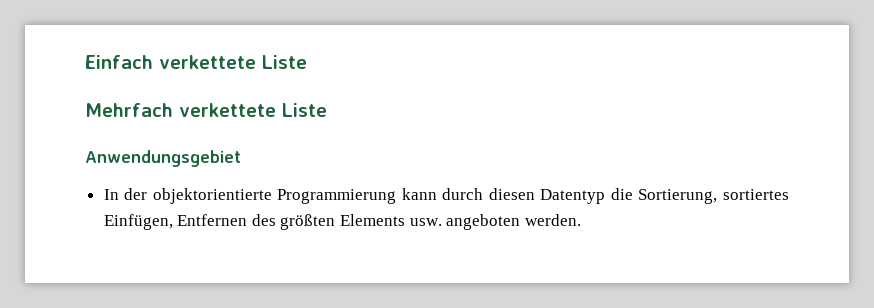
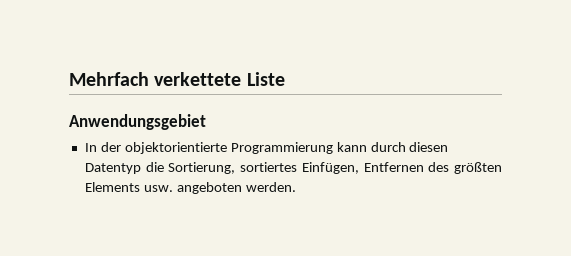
[85,55,307,69] Einfach verkettete Liste // -> (69, 79) none

